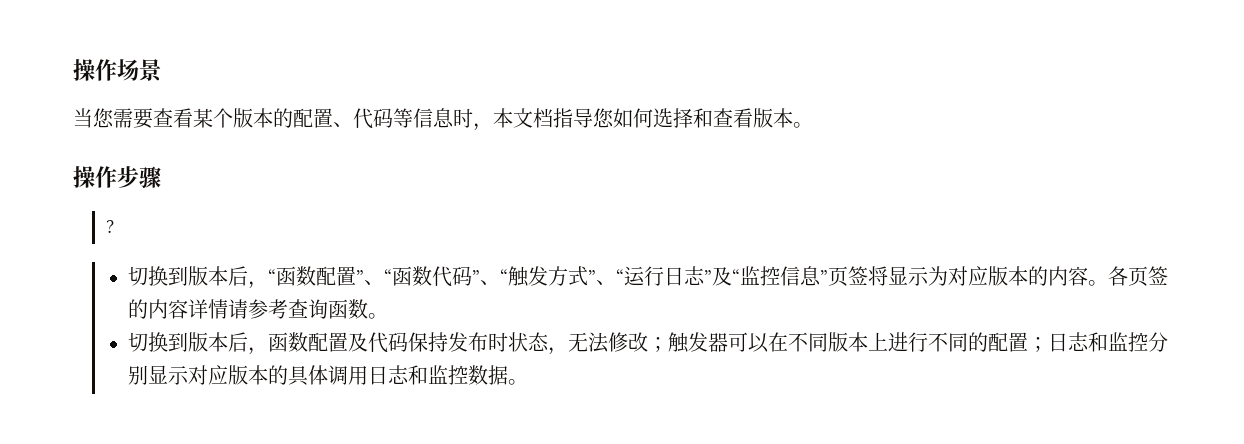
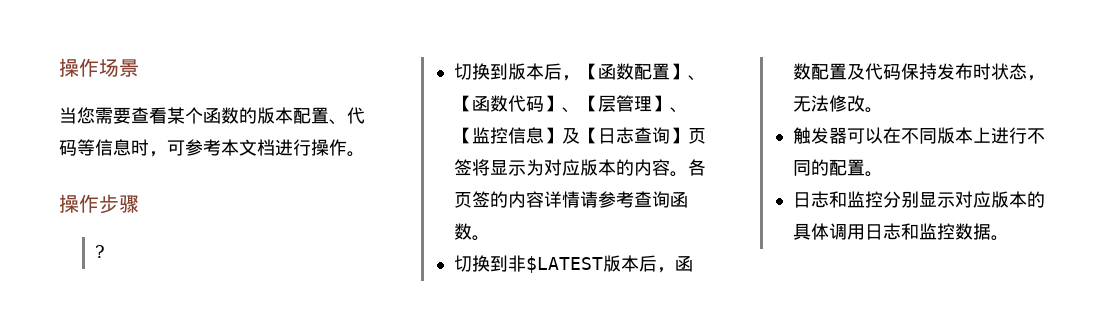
[233,108,293,128] 版本的 -> [203,107,293,124] 函数的版本
[493,108,793,128] 本文档指导您如何选择和查看版本 -> [167,139,347,156] 可参考本文档进行操作
[268,266,829,287] “函数配置”、“函数代码”、“触发方式”、“运行日志”及“监控信息” -> [579,63,706,81] [453,95,688,113] [453,127,688,144] 【函数配置】、【函数代码】、【层管理】、【监控信息】及【日志查询】
(189, 342) none -> [507,255,603,273] 非$LATEST
[648,337,669,352] ； -> [864,107,883,113] 。 //
[1028,337,1049,352] ； -> [864,171,883,177] 。 //

